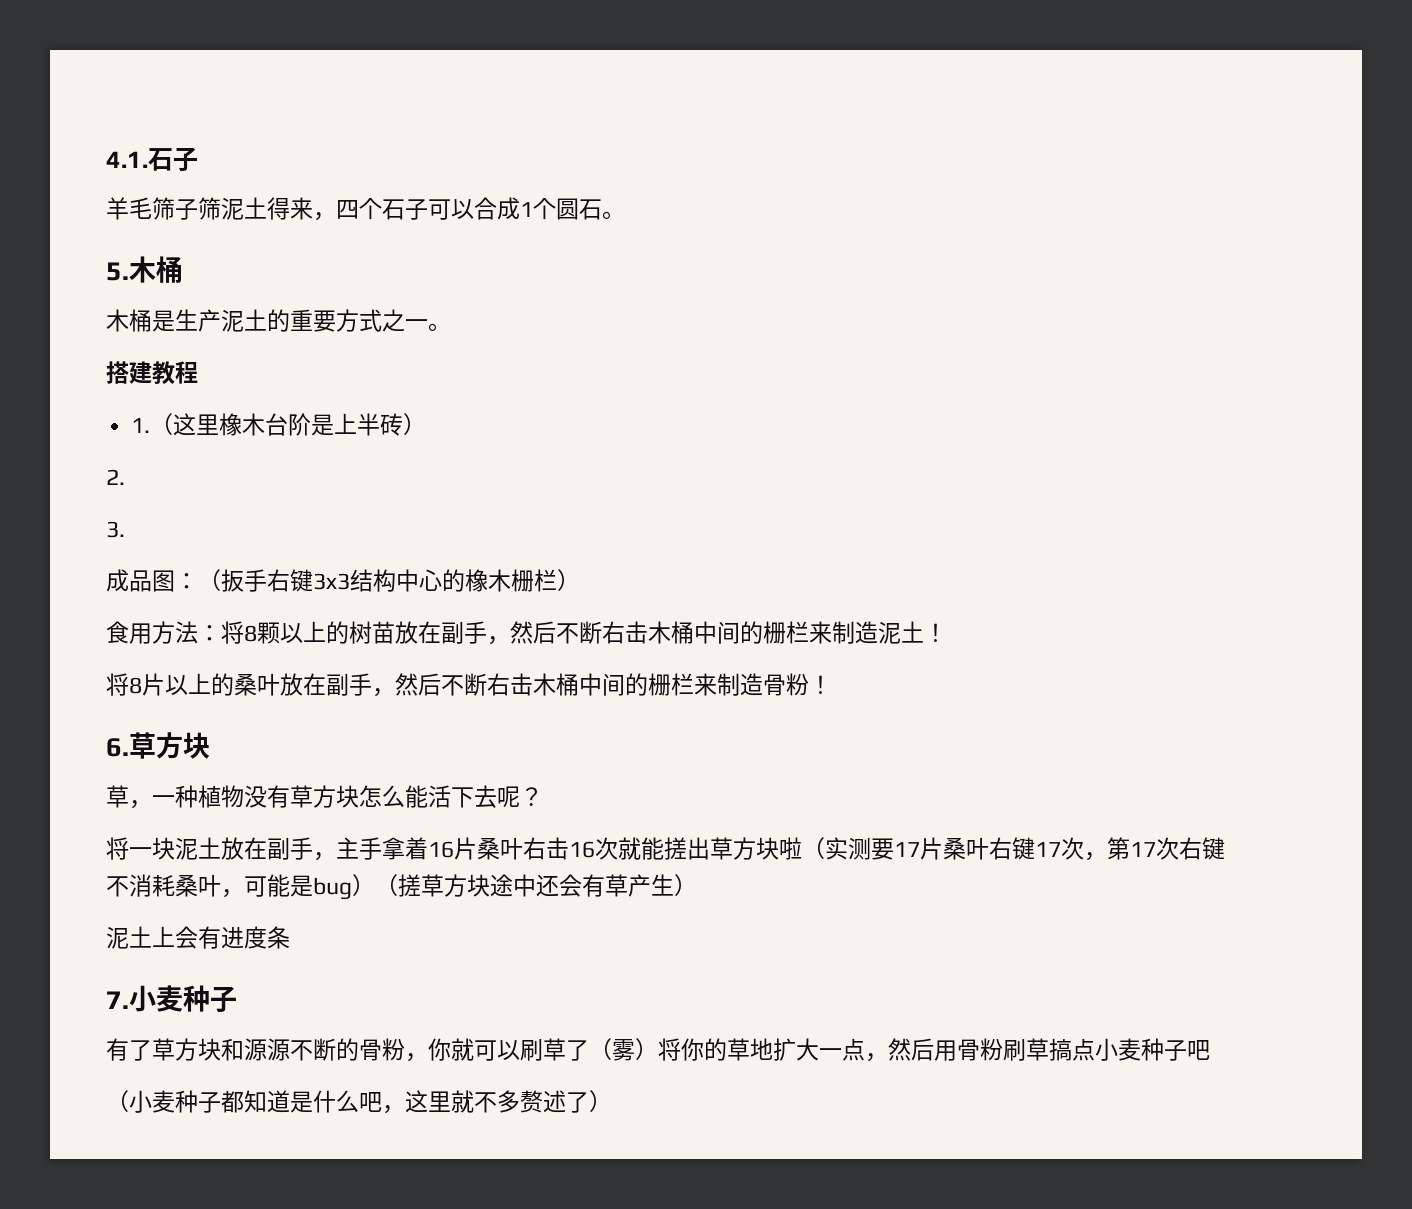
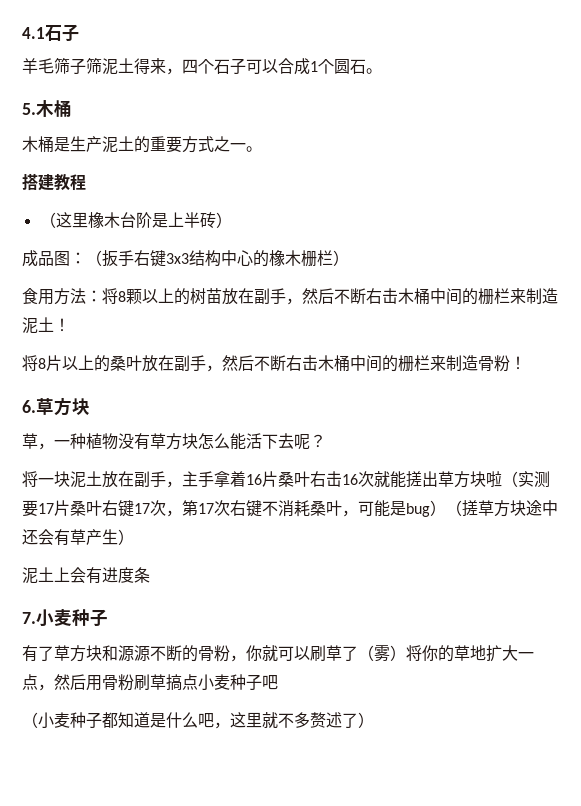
[106,151,148,168] 4.1. -> [22,27,45,39] 4.1
[131,418,151,433] 1. -> (86, 182) none
[106,469,125,485] [106,521,125,538] // 2. // 3. -> (232, 220) none

